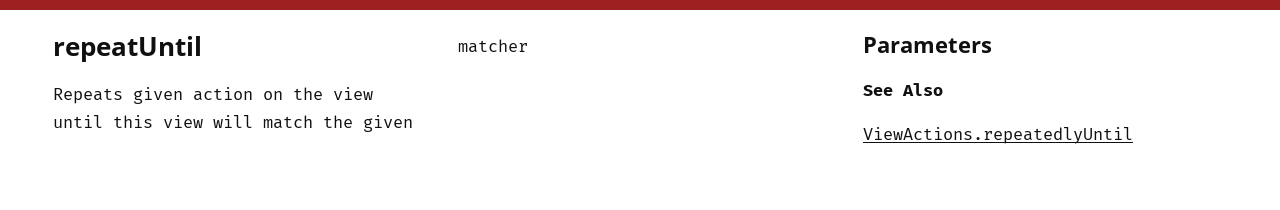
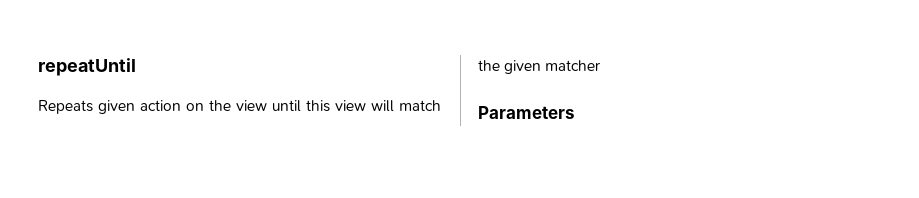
[863,83,943,96] [863,127,1133,144] // See Also // ViewActions.repeatedlyUntil -> (575, 112) none

